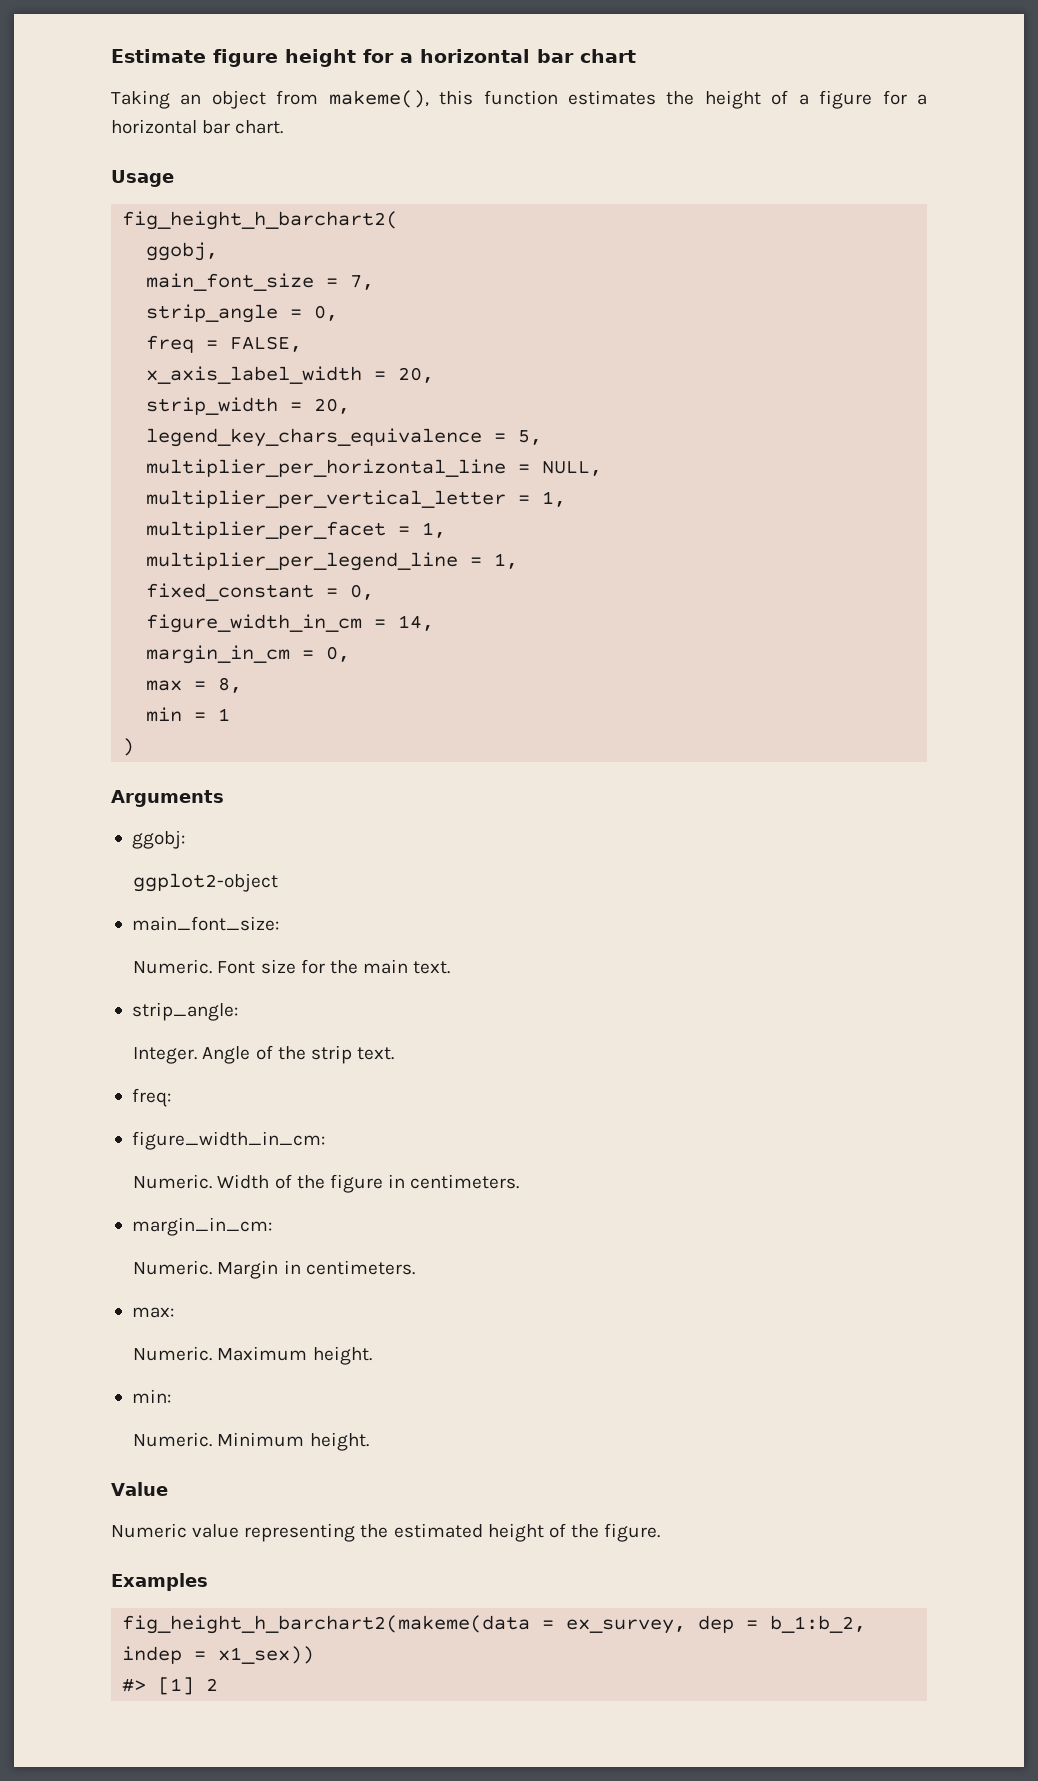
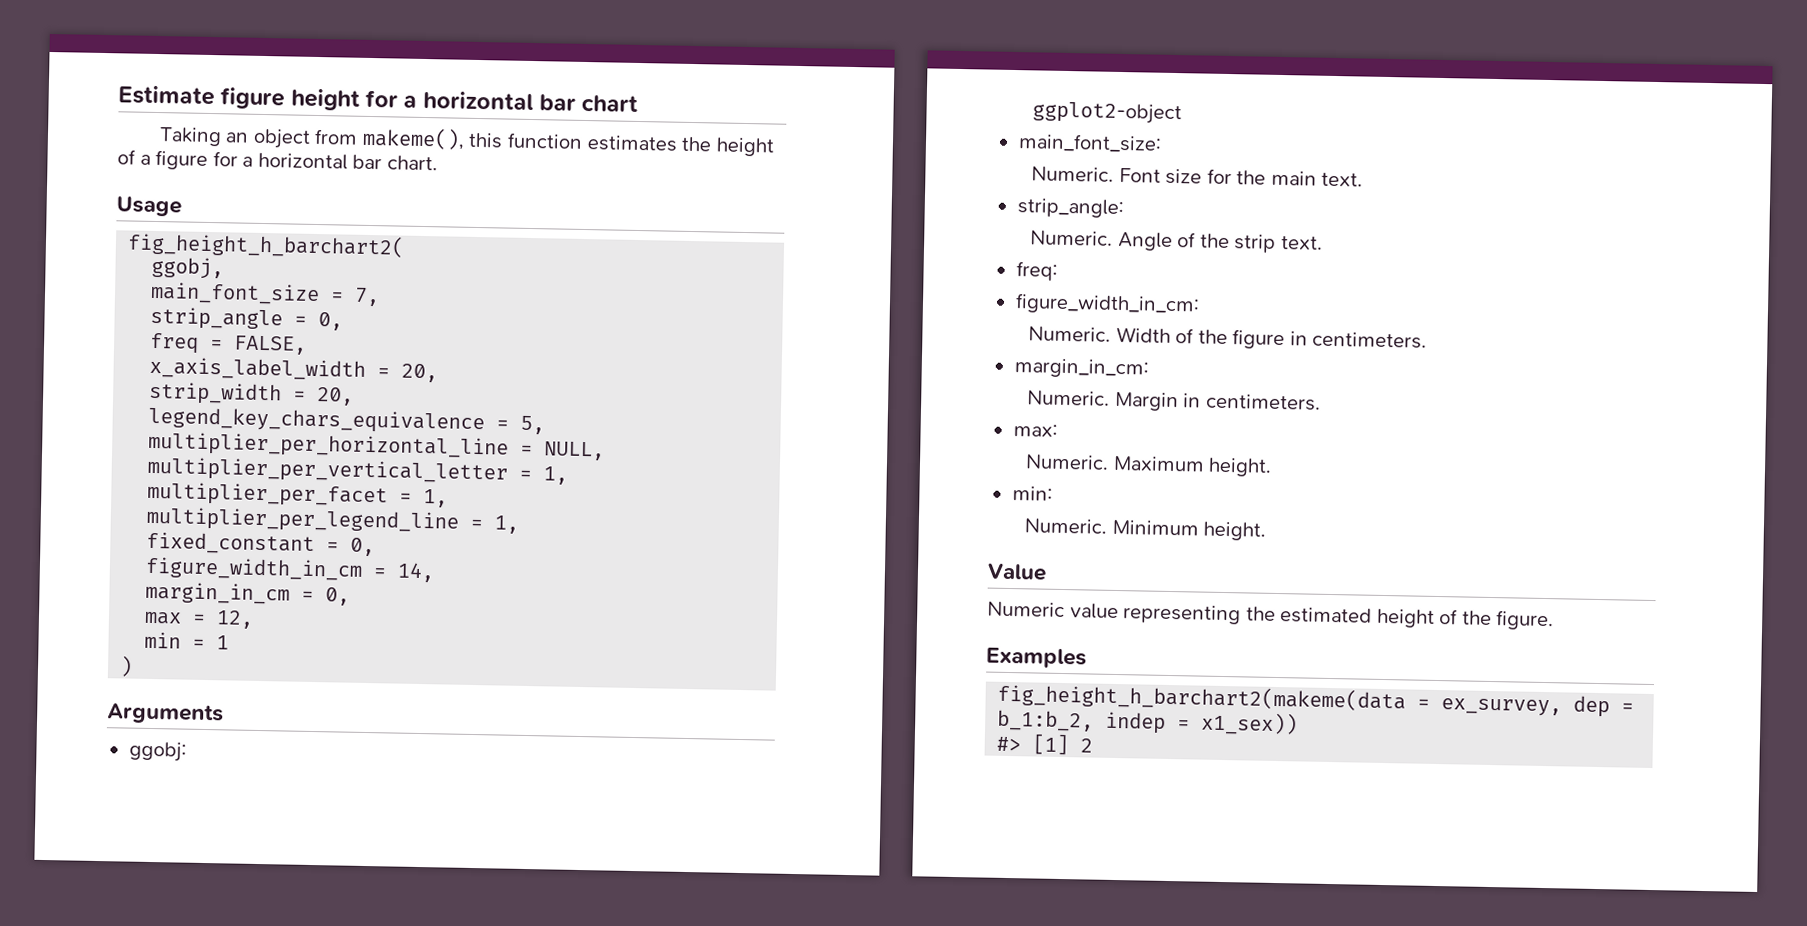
[218,677,243,693] 8, -> [216,610,255,629] 12,
[133,1047,198,1064] Integer. -> [1030,230,1114,246] Numeric.

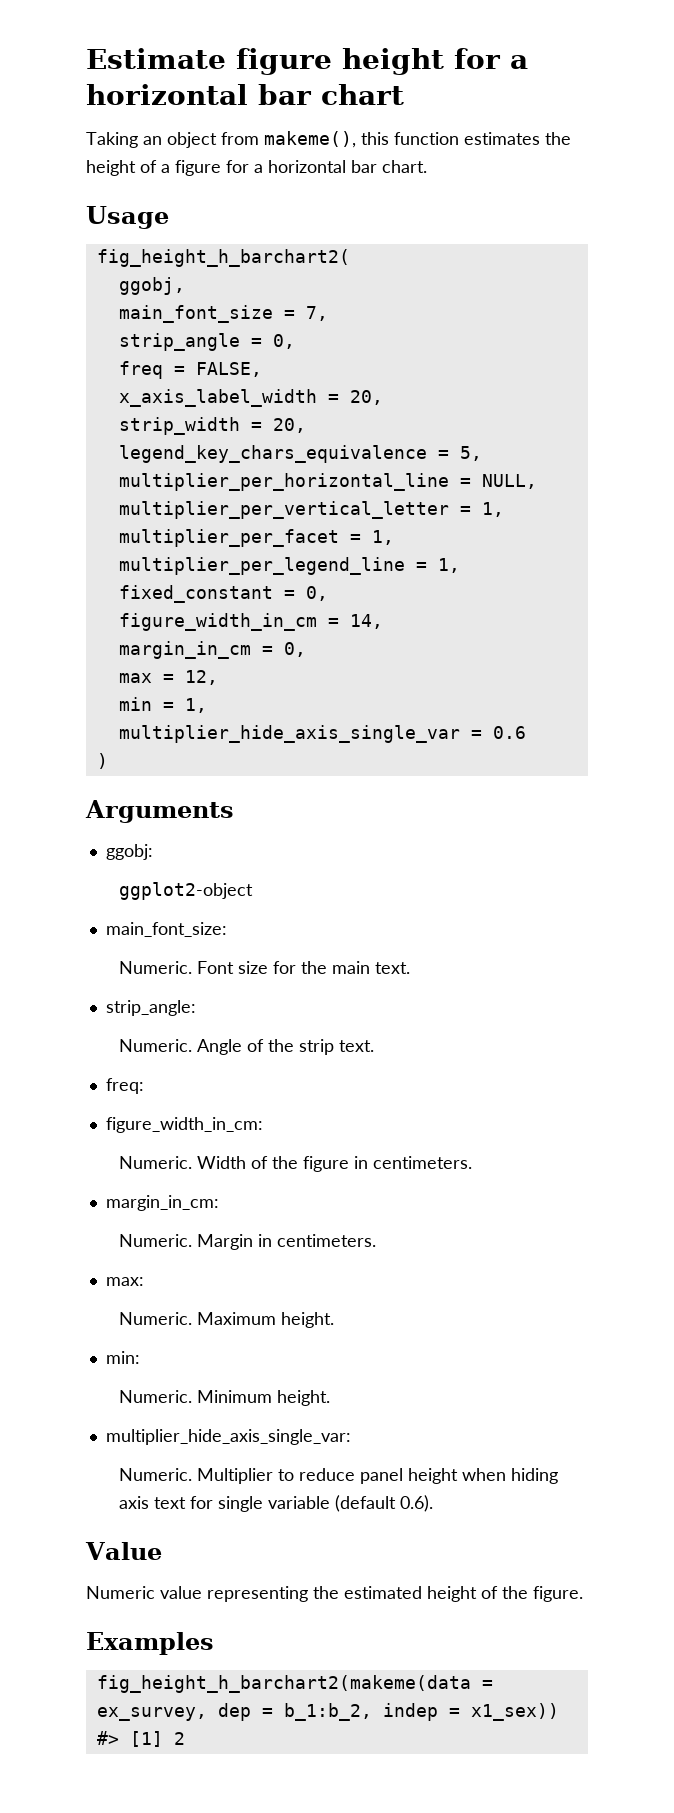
[216,635,230,650] 1 -> [184,698,207,713] [118,725,526,743] 1, // multiplier_hide_axis_single_var = 0.6
(1267, 531) none -> [105,1429,351,1445] [119,1468,559,1484] [119,1495,434,1512] // multiplier_hide_axis_single_var: // Numeric. Multiplier to reduce panel height when hiding axis text for single variable (default 0.6).

